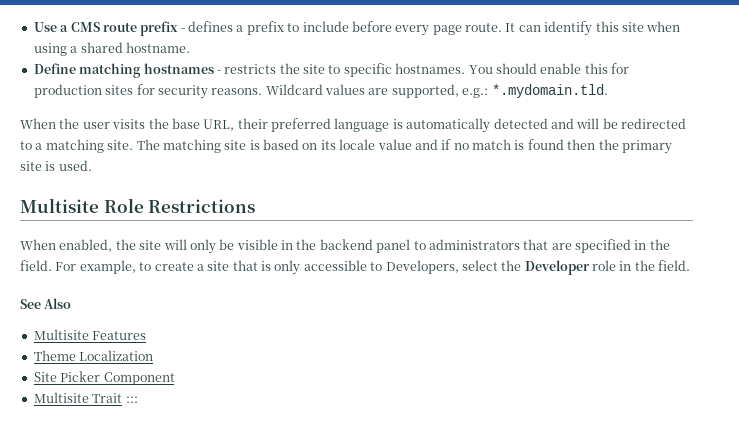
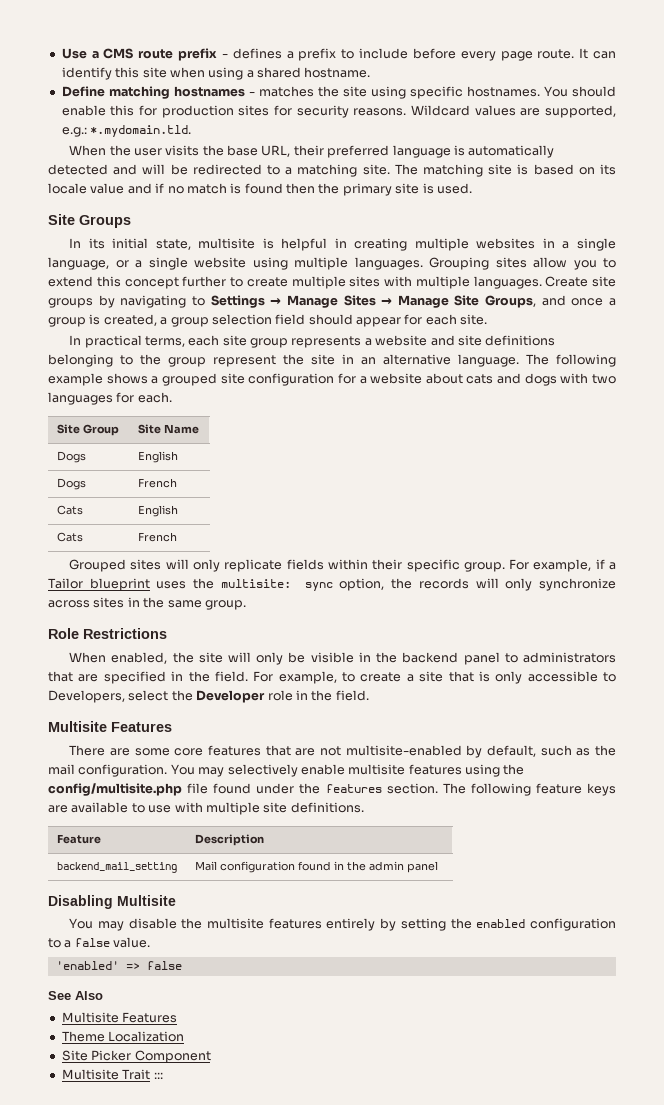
[224,63,341,74] restricts the site to -> [258,86,406,99] matches the site using
[20,198,99,213] Multisite -> [48,214,131,228] [69,238,616,251] [48,257,616,270] [48,276,616,289] [48,295,616,308] [48,314,488,327] [69,335,556,348] [48,354,616,367] [48,373,617,386] [48,392,172,405] [56,424,119,436] [137,424,199,434] [56,451,86,463] [137,451,178,463] [56,478,86,490] [137,478,177,488] [56,505,83,515] [137,505,178,517] [56,532,83,542] [137,532,177,542] [69,559,617,572] [48,578,616,591] [48,597,246,610] Site Groups // In its initial state, multisite is helpful in creating multiple websites in a single language, or a single website using multiple languages. Grouping sites allow you to extend this concept further to create multiple sites with multiple languages. Create site groups by navigating to Settings → Manage Sites → Manage Site Groups, and once a group is created, a group selection field should appear for each site. // In practical terms, each site group represents a website and site definitions belonging to the group represent the site in an alternative language. The following example shows a grouped site configuration for a website about cats and dogs with two languages for each. // Site Group | Site Name // Dogs | English // Dogs | French // Cats | English // Cats | French // Grouped sites will only replicate fields within their specific group. For example, if a Tailor blueprint uses the multisite: sync option, the records will only synchronize across sites in the same group. //
(691, 265) none -> [48,721,172,732] [69,745,616,758] [48,764,525,777] [48,783,617,796] [48,802,364,815] [56,834,101,844] [194,834,264,846] [56,862,177,873] [194,861,438,873] [48,895,176,909] [69,918,616,931] [48,937,151,948] [55,961,182,970] // Multisite Features // There are some core features that are not multisite-enabled by default, such as the mail configuration. You may selectively enable multisite features using the config/multisite.php file found under the features section. The following feature keys are available to use with multiple site definitions. // Feature | Description // backend_mail_setting | Mail configuration found in the admin panel // Disabling Multisite // You may disable the multisite features entirely by setting the enabled configuration to a false value. // 'enabled' => false

